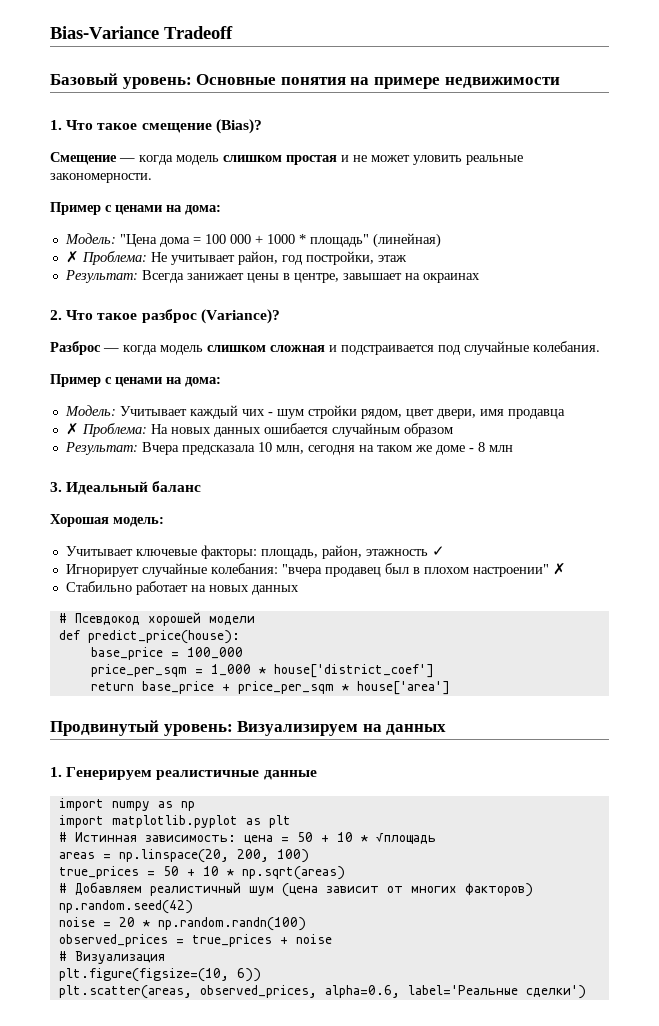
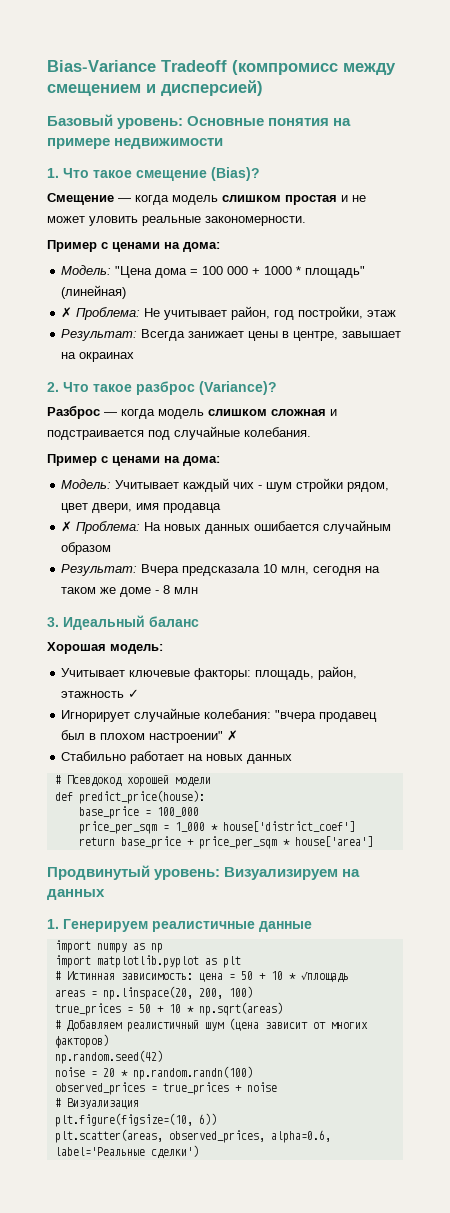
(233, 32) none -> [232,60,396,75] [47,80,263,96] (компромисс между смещением и дисперсией)

